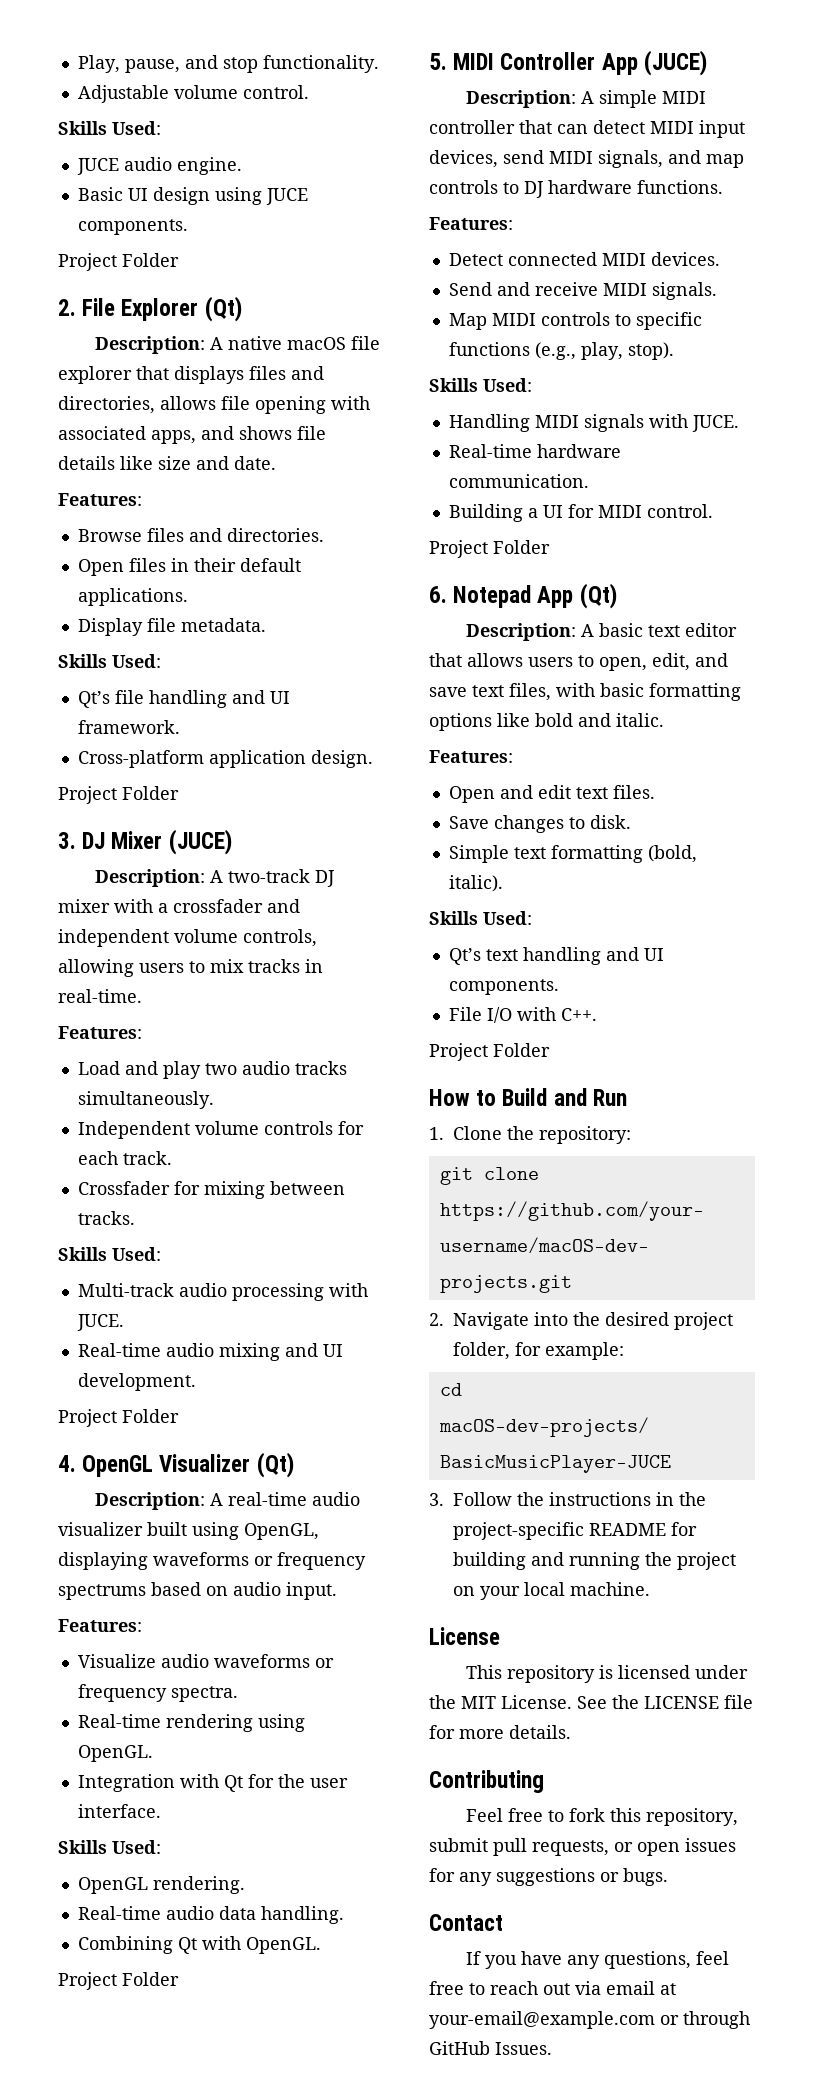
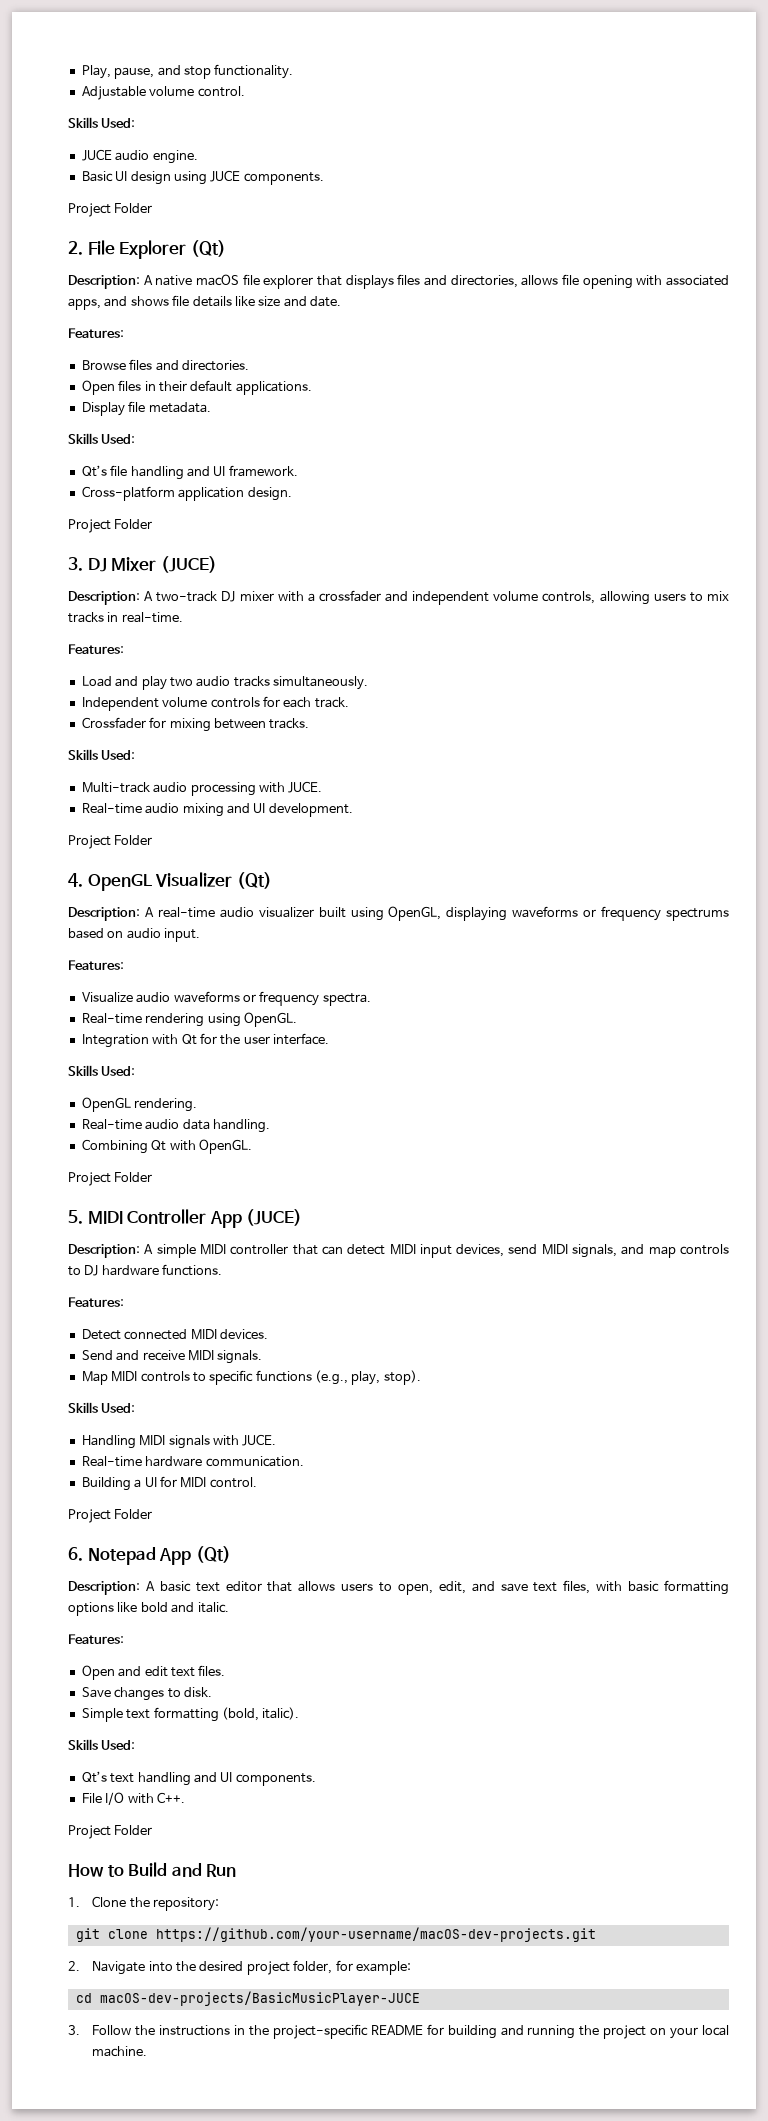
[429,1627,500,1645] [465,1665,748,1683] [429,1695,753,1709] [429,1725,571,1739] [429,1770,544,1793] [465,1808,738,1826] [429,1838,736,1856] [429,1868,668,1886] [429,1914,503,1931] [465,1951,729,1969] [429,1981,676,1995] [429,2011,750,2029] [429,2041,552,2055] // License // This repository is licensed under the MIT License. See the LICENSE file for more details. // Contributing // Feel free to fork this repository, submit pull requests, or open issues for any suggestions or bugs. // Contact // If you have any questions, feel free to reach out via email at your-email@example.com or through GitHub Issues. -> (148, 2051) none

